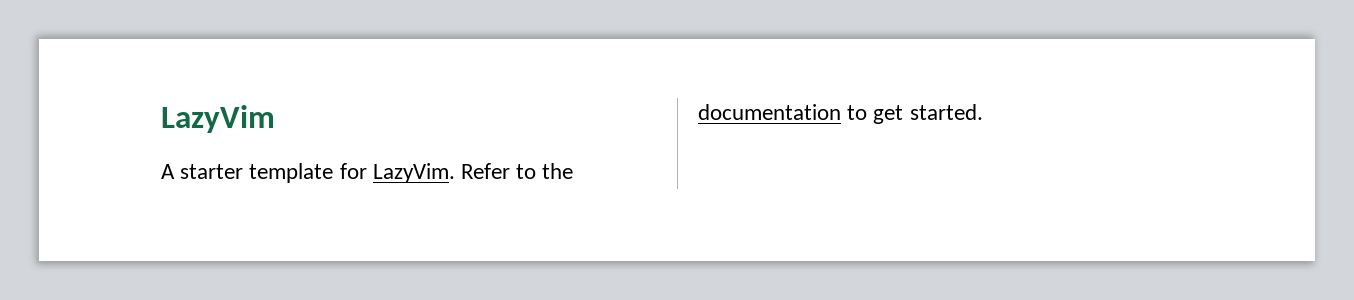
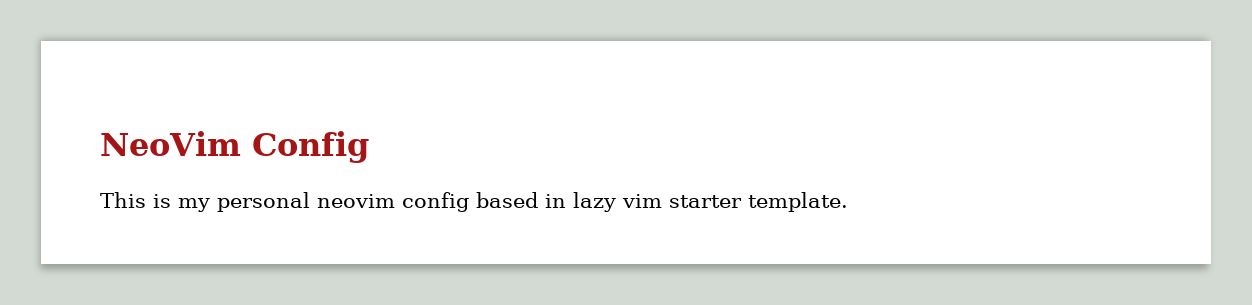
[161,105,275,133] [161,163,574,183] [698,104,983,124] LazyVim // A starter template for LazyVim. Refer to the documentation to get started. -> [100,131,369,163] [100,192,848,212] NeoVim Config // This is my personal neovim config based in lazy vim starter template.

